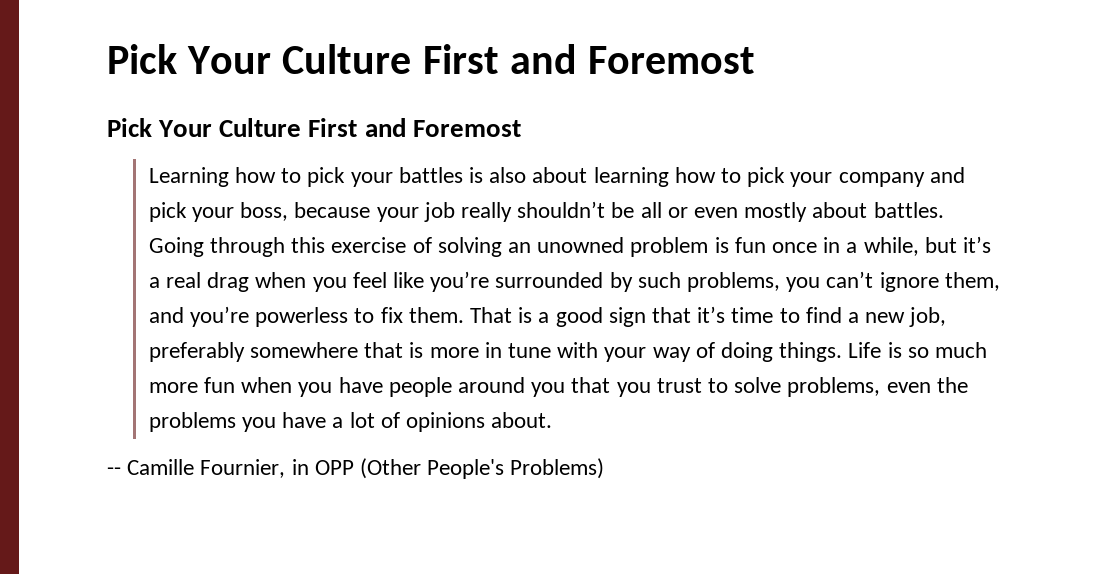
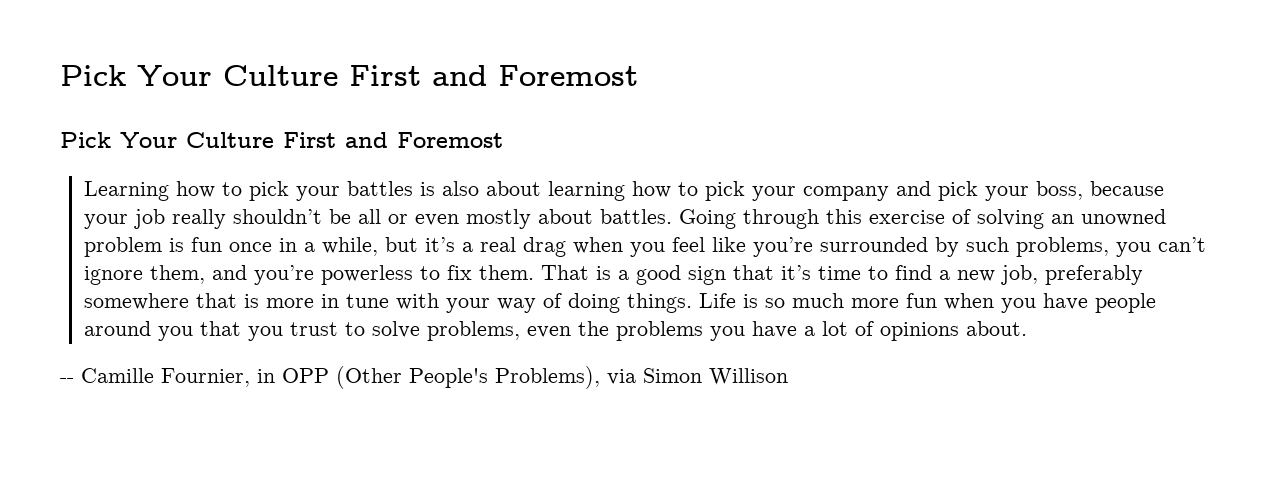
[510,458,605,479] Problems) -> [495,366,788,389] Problems), via Simon Willison

